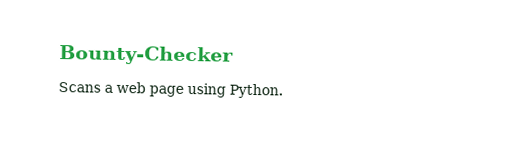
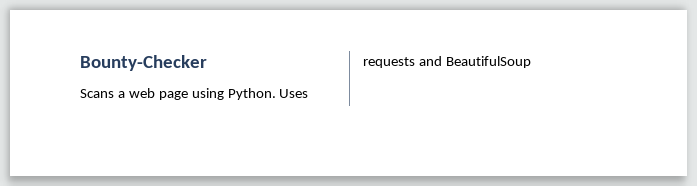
(283, 91) none -> [279,89,309,98] [363,56,531,68] Uses requests and BeautifulSoup

